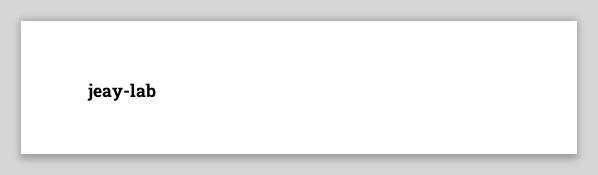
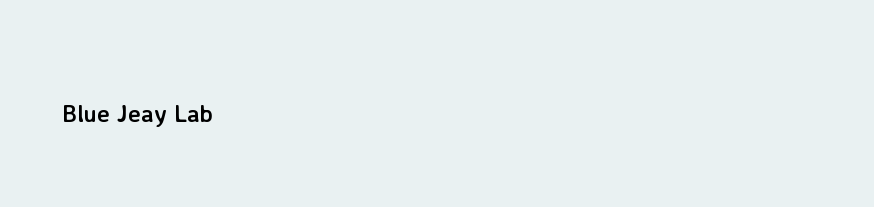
[87,83,156,101] jeay-lab -> [63,105,213,127] Blue Jeay Lab

